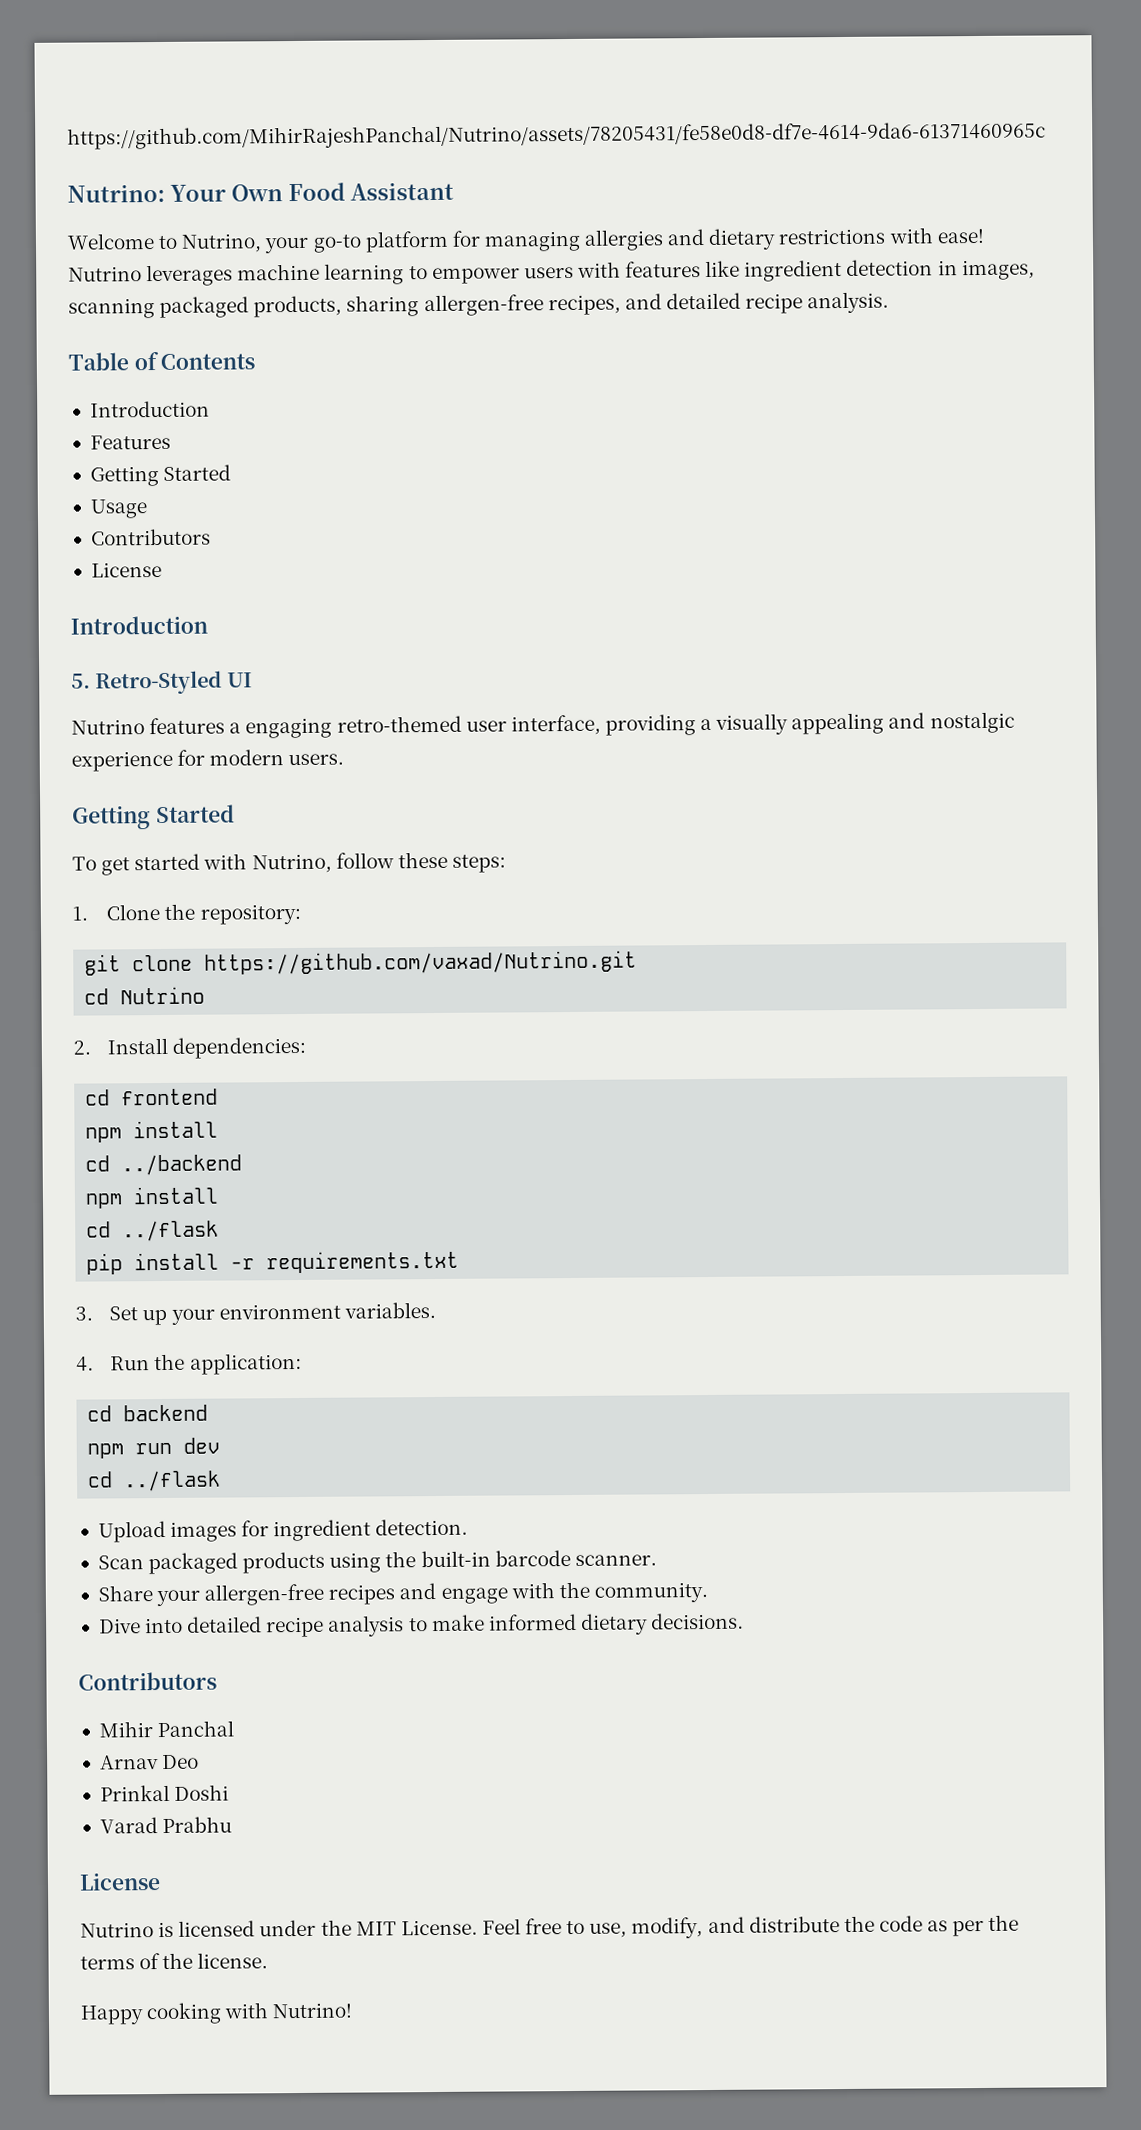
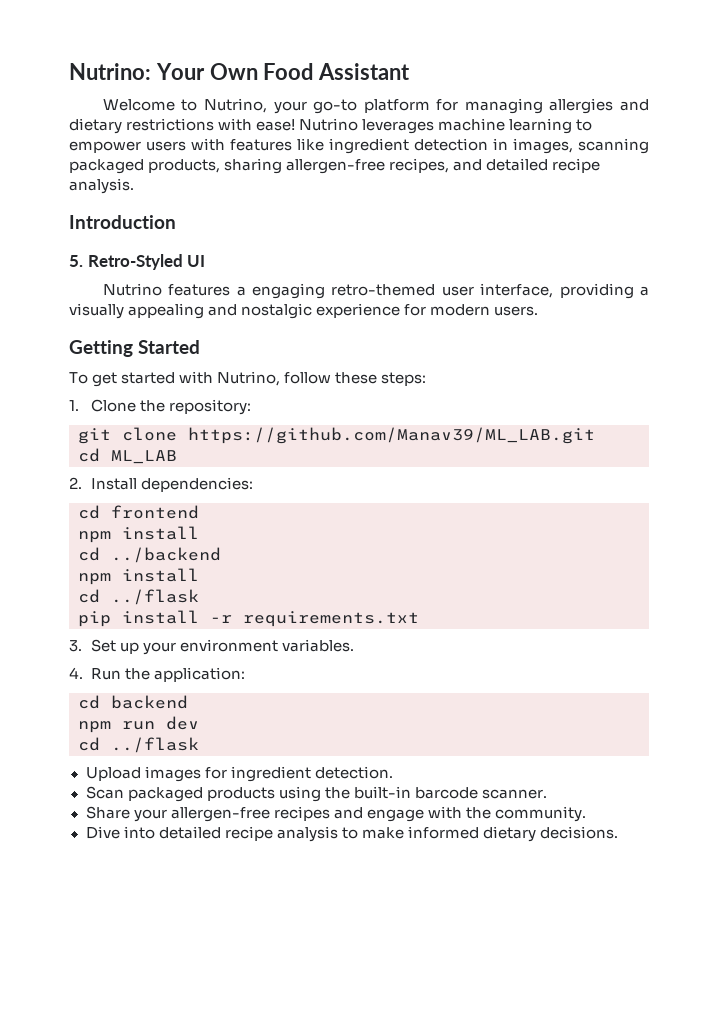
[67,121,1046,150] https://github.com/MihirRajeshPanchal/Nutrino/assets/78205431/fe58e0d8-df7e-4614-9da6-61371460965c // -> (69, 71) none
[68,351,256,371] [89,400,210,418] [89,434,171,450] [89,464,232,487] [89,499,147,519] [90,528,211,546] [90,561,162,578] // Table of Contents // Introduction // Features // Getting Started // Usage // Contributors // License -> (134, 186) none
[204,950,638,975] [84,986,206,1005] https://github.com/vaxad/Nutrino.git // cd Nutrino -> [188,427,595,444] [78,448,177,464] https://github.com/Manav39/ML_LAB.git // cd ML_LAB
[78,1671,217,1691] [98,1720,235,1738] [99,1754,200,1770] [99,1784,230,1802] [99,1816,233,1834] [79,1872,161,1891] [80,1914,1020,1939] [80,1952,269,1970] [80,2002,353,2025] // Contributors // Mihir Panchal // Arnav Deo // Prinkal Doshi // Varad Prabhu // License // Nutrino is licensed under the MIT License. Feel free to use, modify, and distribute the code as per the terms of the license. // Happy cooking with Nutrino! -> (618, 832) none

